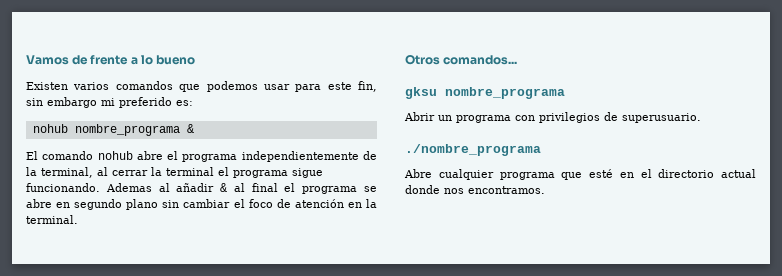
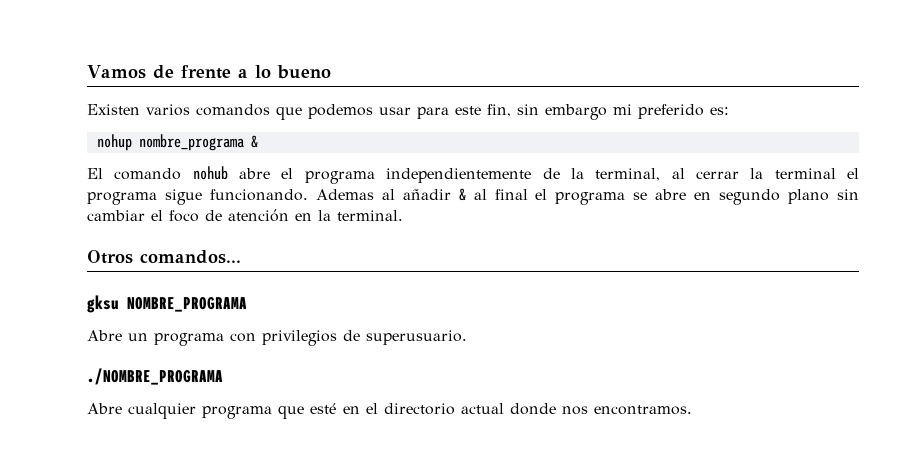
[32,124,68,133] nohub -> [96,134,132,151] nohup
[445,87,565,99] [404,112,435,121] nombre_programa // Abrir -> [127,297,247,312] [87,330,122,341] NOMBRE_PROGRAMA // Abre
[405,144,541,156] ./nombre_programa -> [87,368,223,385] ./NOMBRE_PROGRAMA

